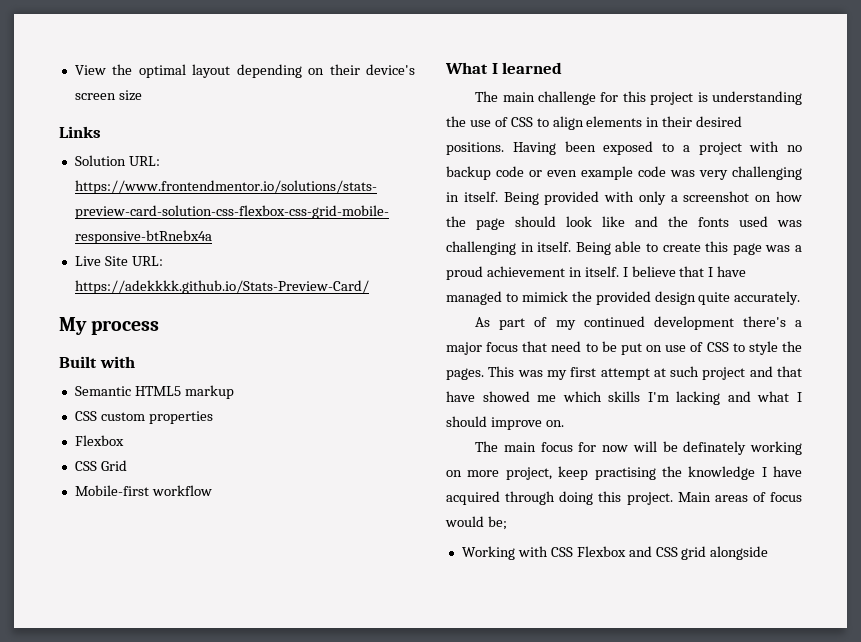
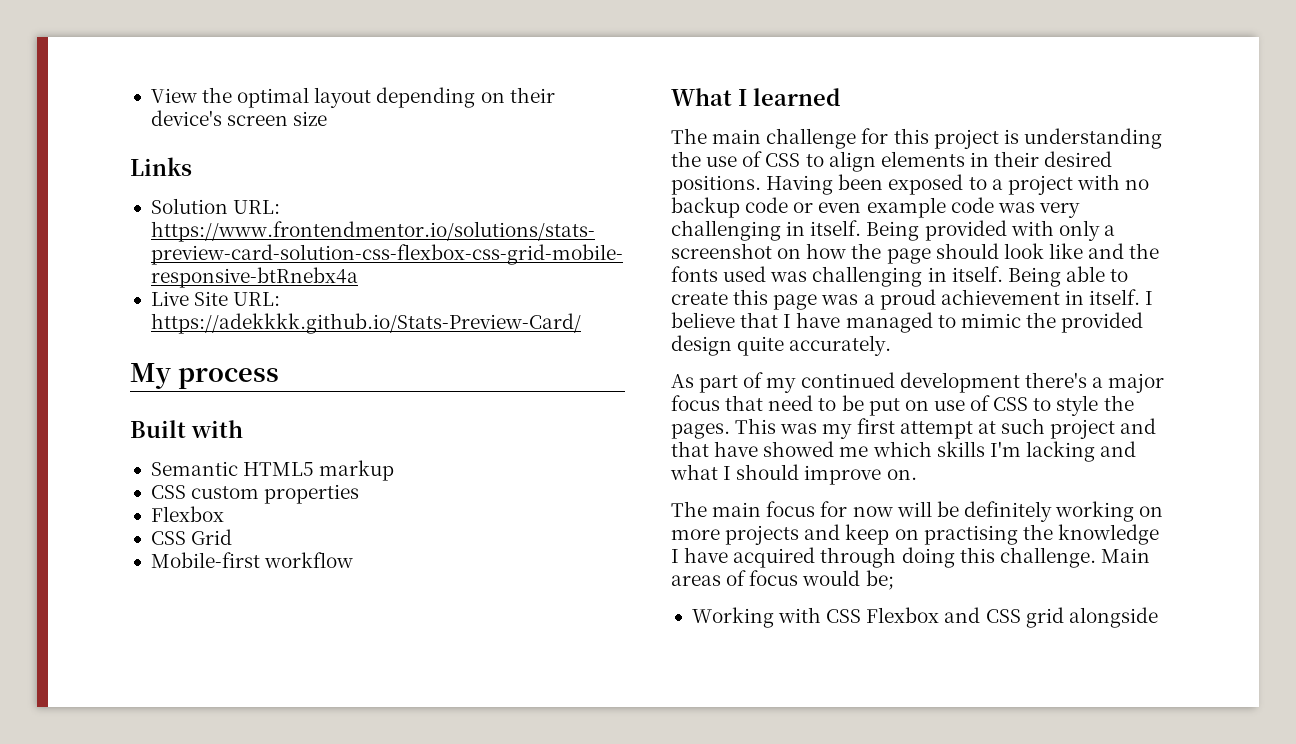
[521,291,568,302] mimick -> [960,313,1021,328] mimic
[683,441,747,455] definately -> [963,501,1052,522] definitely
[505,466,589,480] project, keep -> [725,524,919,545] projects and keep on
[626,492,673,505] project. -> [999,547,1096,568] challenge.

